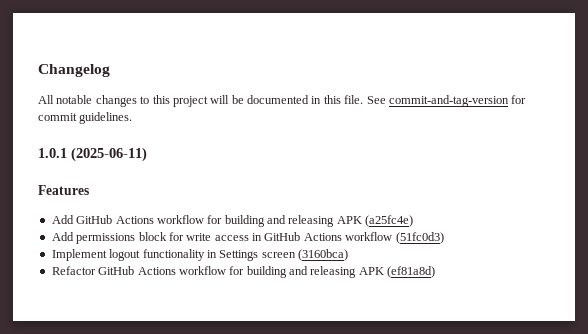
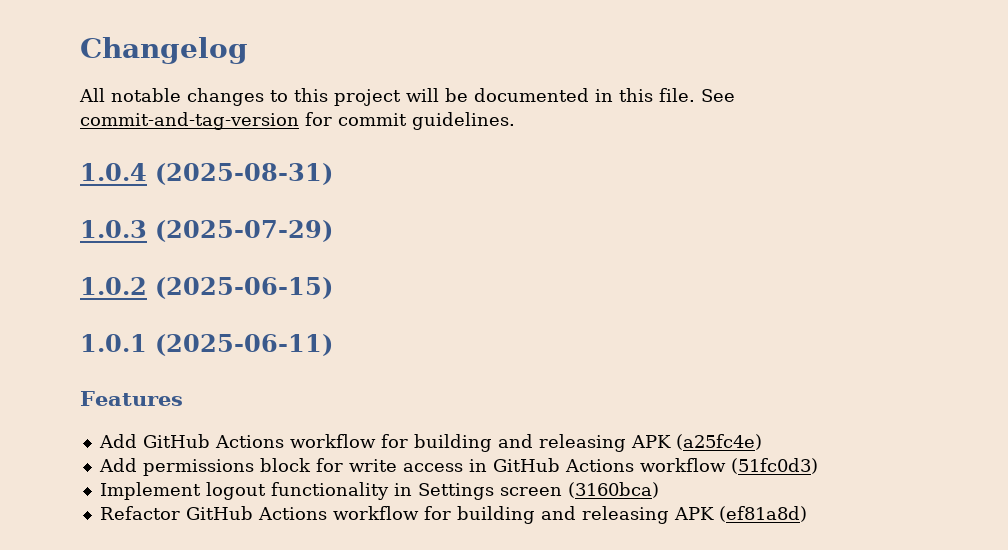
(133, 118) none -> [80,163,333,185] [80,220,333,242] [80,277,333,299] // 1.0.4 (2025-08-31) // 1.0.3 (2025-07-29) // 1.0.2 (2025-06-15)

